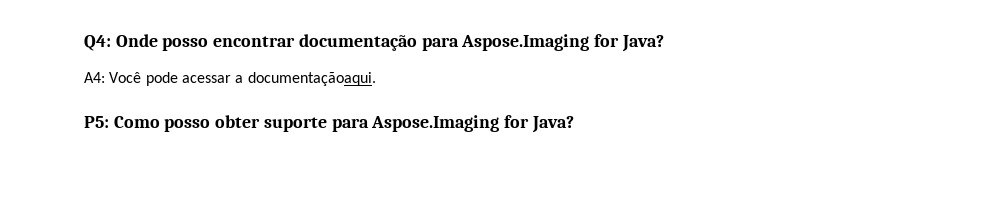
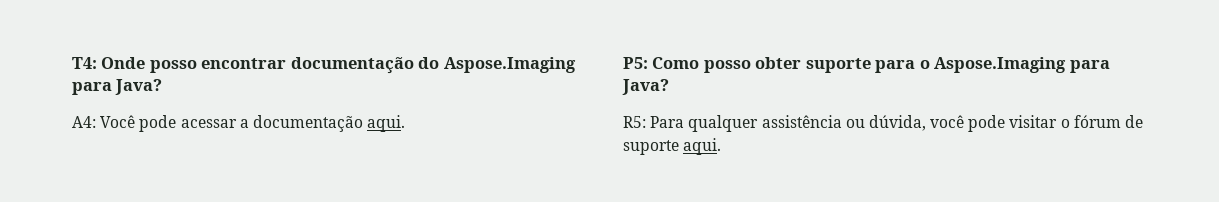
[84,35,111,51] Q4: -> [72,57,97,69] T4:
[421,34,620,51] para Aspose.Imaging for -> [418,57,576,73] [72,82,112,95] do Aspose.Imaging para
[247,72,376,86] documentaçãoaqui. -> [252,115,406,132] documentação aqui.
[371,115,574,133] Aspose.Imaging for Java? -> [919,57,1110,73] [622,79,669,95] [623,115,1144,132] [623,138,722,155] o Aspose.Imaging para Java? // R5: Para qualquer assistência ou dúvida, você pode visitar o fórum de suporte aqui.

